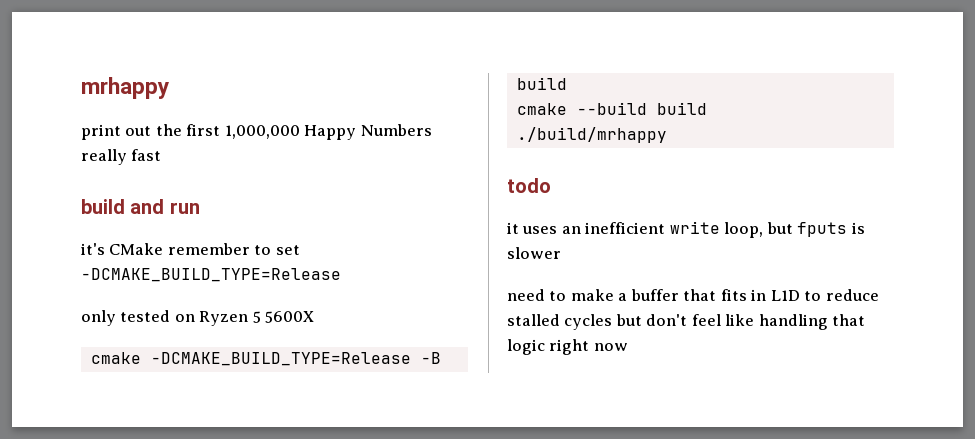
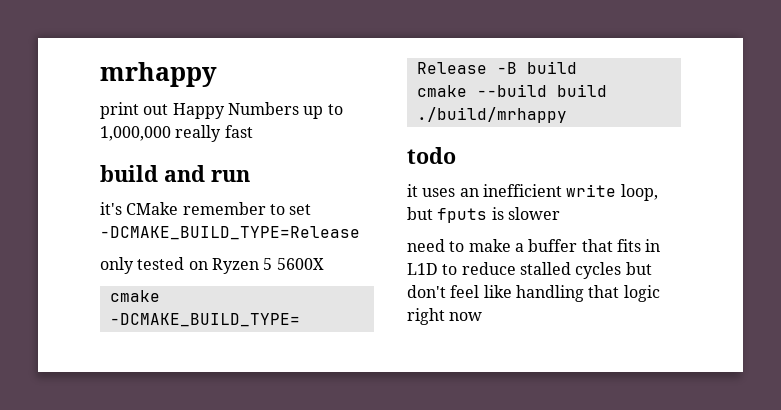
[155,124,432,140] the first 1,000,000 Happy Numbers -> [172,102,343,119] [100,126,171,141] Happy Numbers up to 1,000,000

